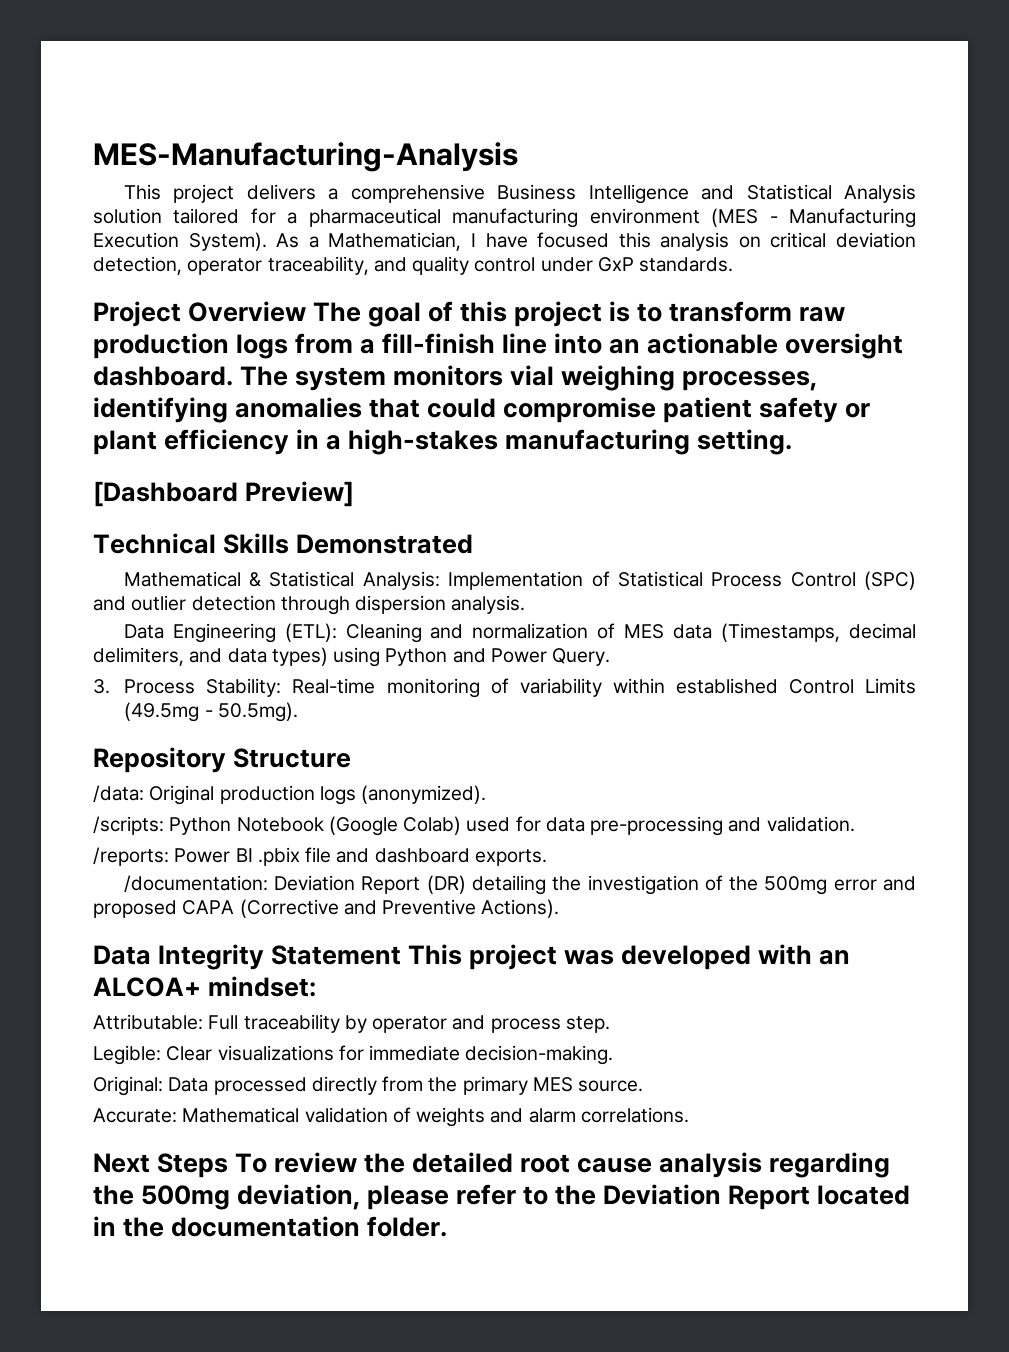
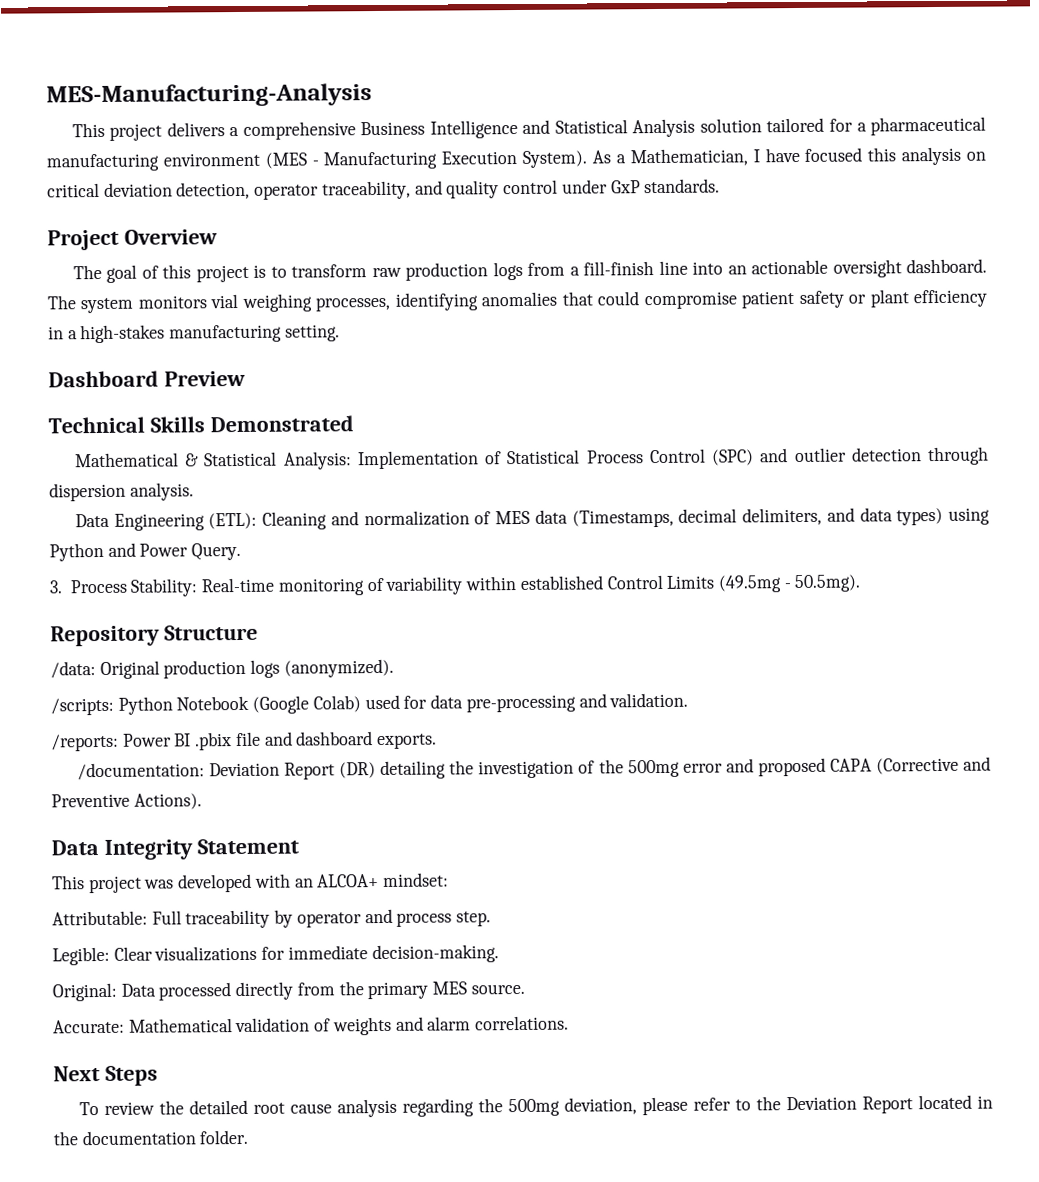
(307, 311) none -> (218, 237) //
[93,481,355,507] [Dashboard Preview] -> [48,370,246,388] Dashboard Preview
(402, 955) none -> (299, 846) //
(229, 1165) none -> (158, 1075) //

